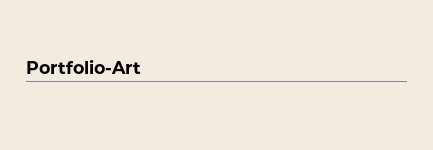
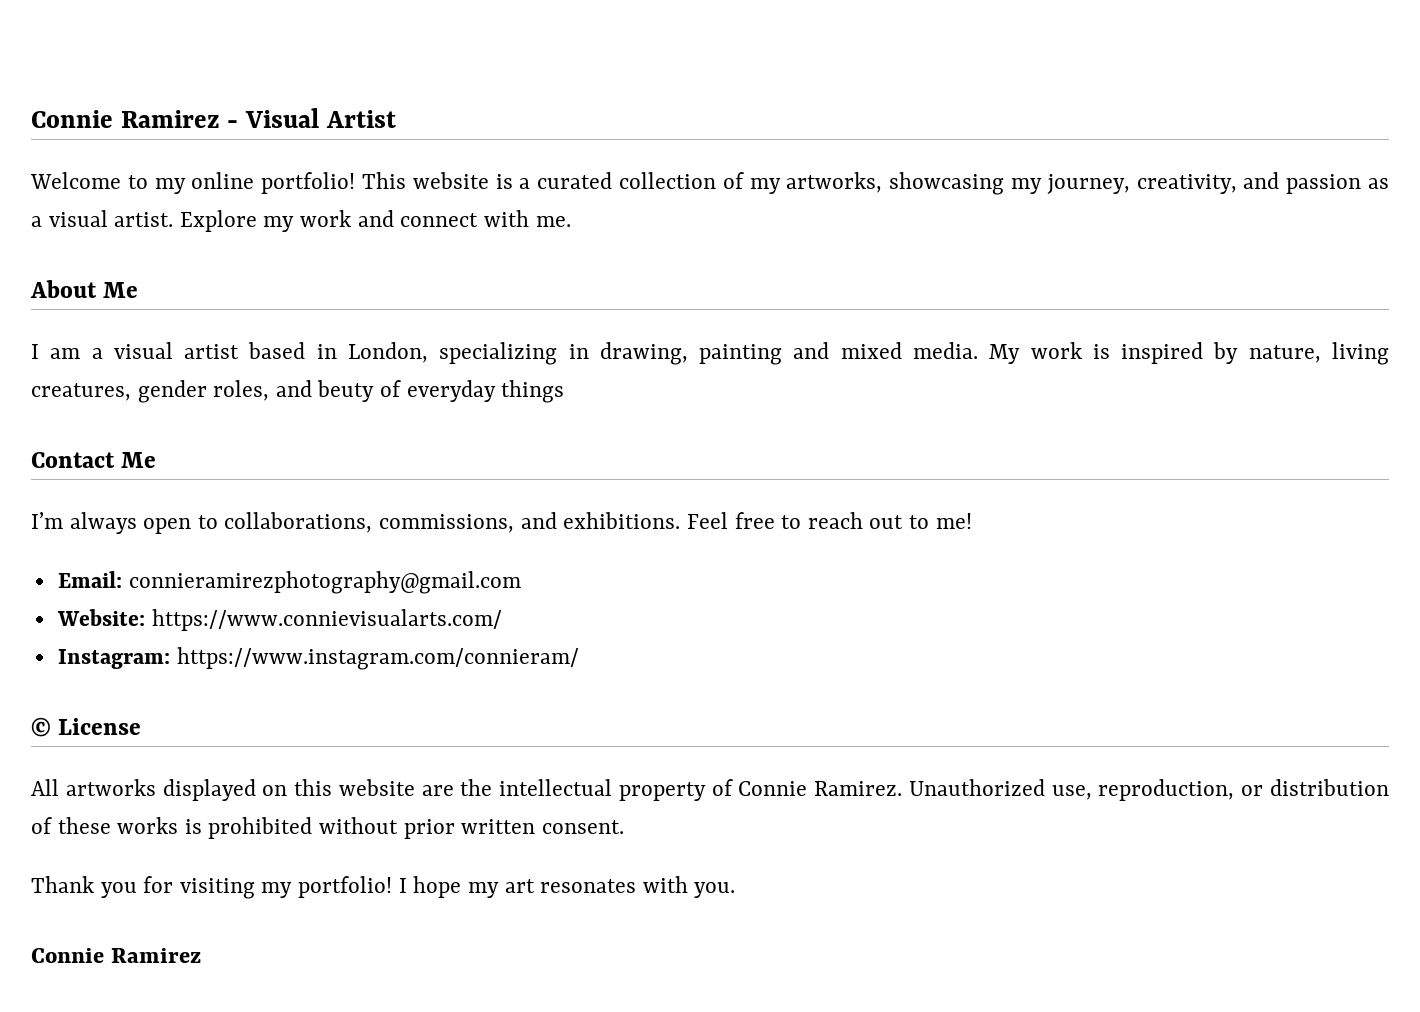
[26,59,141,74] Portfolio-Art -> [31,108,396,128] [30,172,1389,195] [31,210,571,232] [30,280,139,298] [31,342,1389,365] [31,380,565,403] [31,452,157,468] [31,512,972,534] [57,571,521,594] [56,609,502,631] [57,647,579,670] [31,717,142,737] [31,779,1389,801] [31,817,624,839] [31,876,736,899] [31,948,201,963] Connie Ramirez - Visual Artist // Welcome to my online portfolio! This website is a curated collection of my artworks, showcasing my journey, creativity, and passion as a visual artist. Explore my work and connect with me. // About Me // I am a visual artist based in London, specializing in drawing, painting and mixed media. My work is inspired by nature, living creatures, gender roles, and beuty of everyday things // Contact Me // I’m always open to collaborations, commissions, and exhibitions. Feel free to reach out to me! // Email: connieramirezphotography@gmail.com // Website: https://www.connievisualarts.com/ // Instagram: https://www.instagram.com/connieram/ // © License // All artworks displayed on this website are the intellectual property of Connie Ramirez. Unauthorized use, reproduction, or distribution of these works is prohibited without prior written consent. // Thank you for visiting my portfolio! I hope my art resonates with you. // Connie Ramirez

